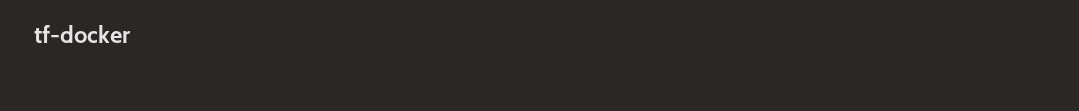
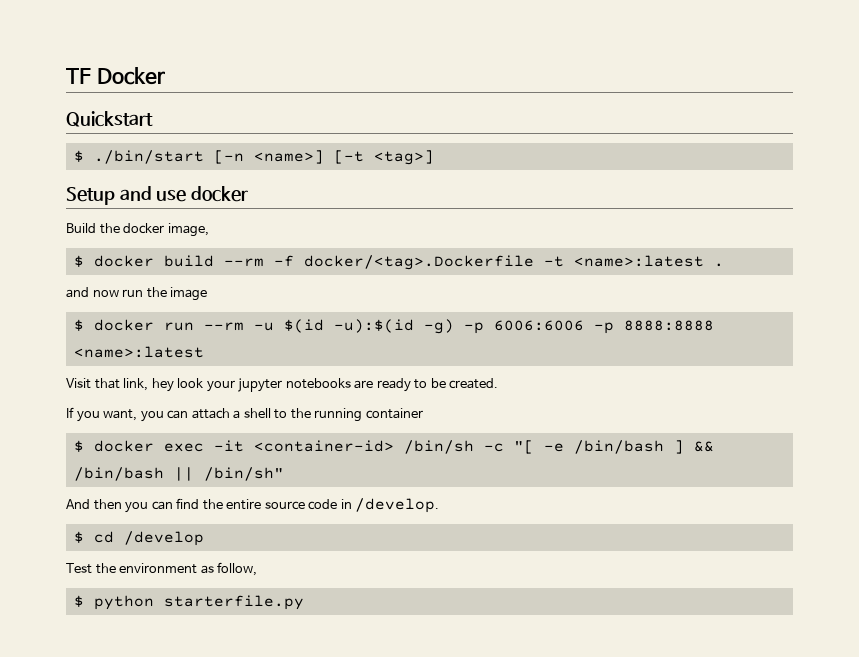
[34,25,131,43] tf-docker -> [66,67,165,85] [66,111,153,127] [73,150,434,165] [66,186,249,205] [66,223,209,237] [73,255,724,270] [66,287,208,301] [73,319,714,334] [73,346,204,358] [66,378,499,392] [66,407,423,422] [73,440,714,454] [73,467,284,481] [66,498,440,513] [73,531,204,546] [66,562,258,576] [73,595,304,610] TF Docker // Quickstart // $ ./bin/start [-n <name>] [-t <tag>] // Setup and use docker // Build the docker image, // $ docker build --rm -f docker/<tag>.Dockerfile -t <name>:latest . // and now run the image // $ docker run --rm -u $(id -u):$(id -g) -p 6006:6006 -p 8888:8888 <name>:latest // Visit that link, hey look your jupyter notebooks are ready to be created. // If you want, you can attach a shell to the running container // $ docker exec -it <container-id> /bin/sh -c "[ -e /bin/bash ] && /bin/bash || /bin/sh" // And then you can find the entire source code in /develop. // $ cd /develop // Test the environment as follow, // $ python starterfile.py

